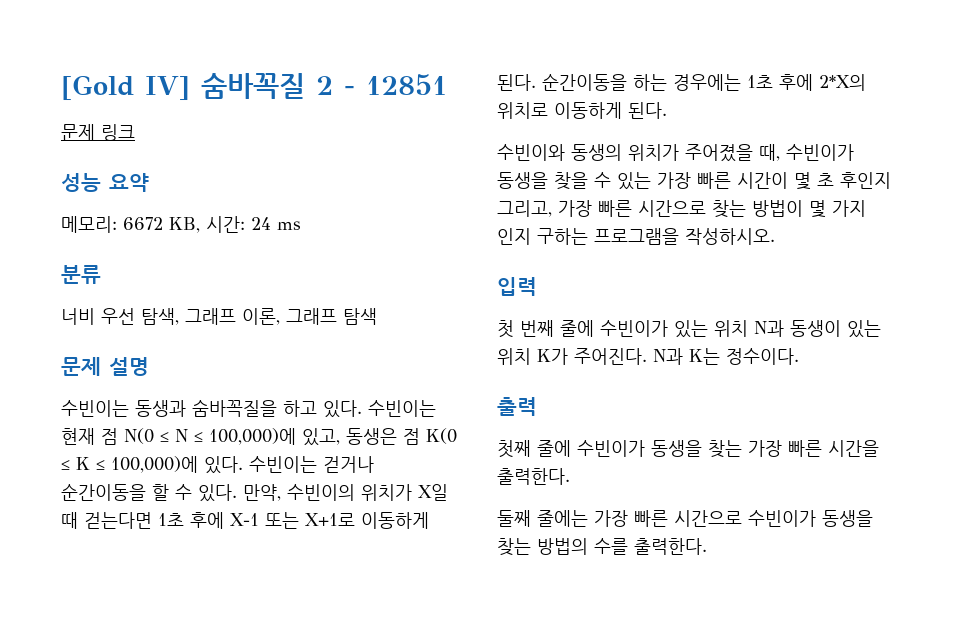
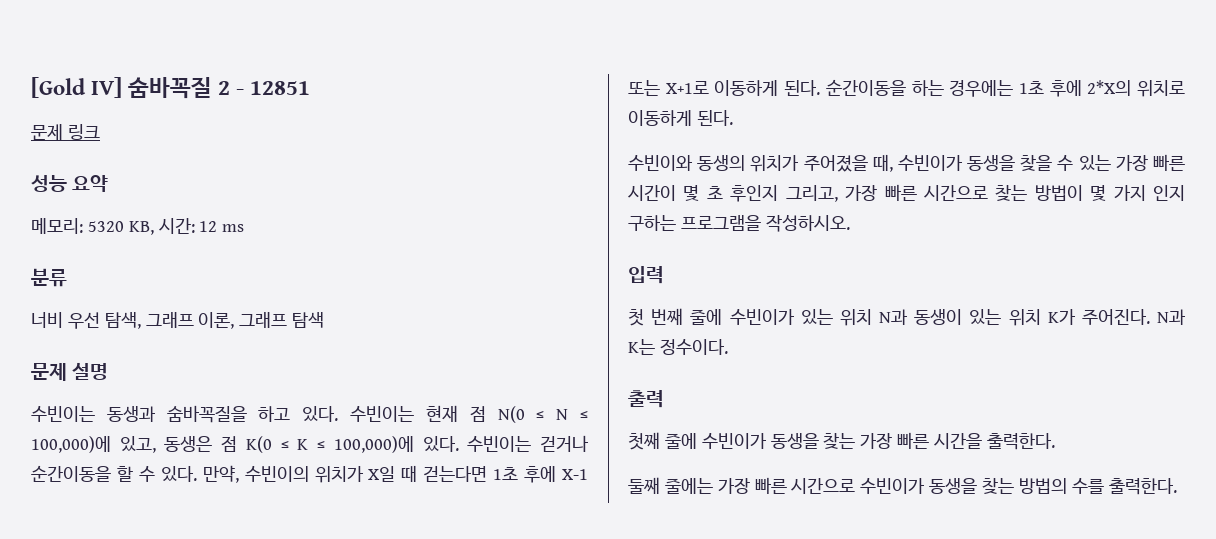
[123,217,163,230] 6672 -> [87,221,124,232] 5320
[251,217,271,230] 24 -> [199,221,218,232] 12

